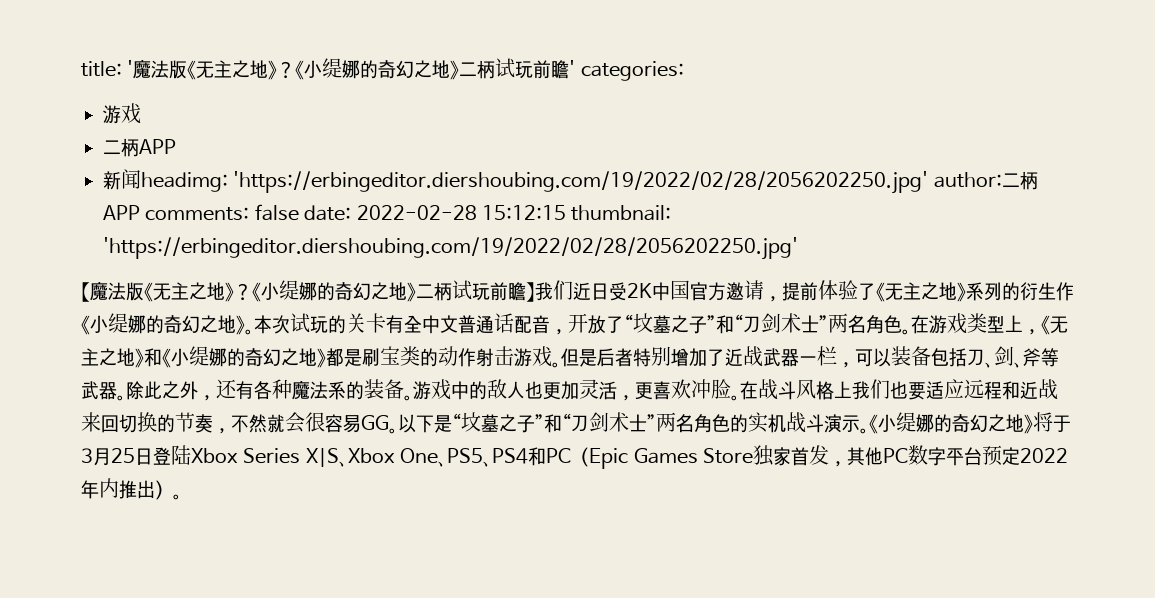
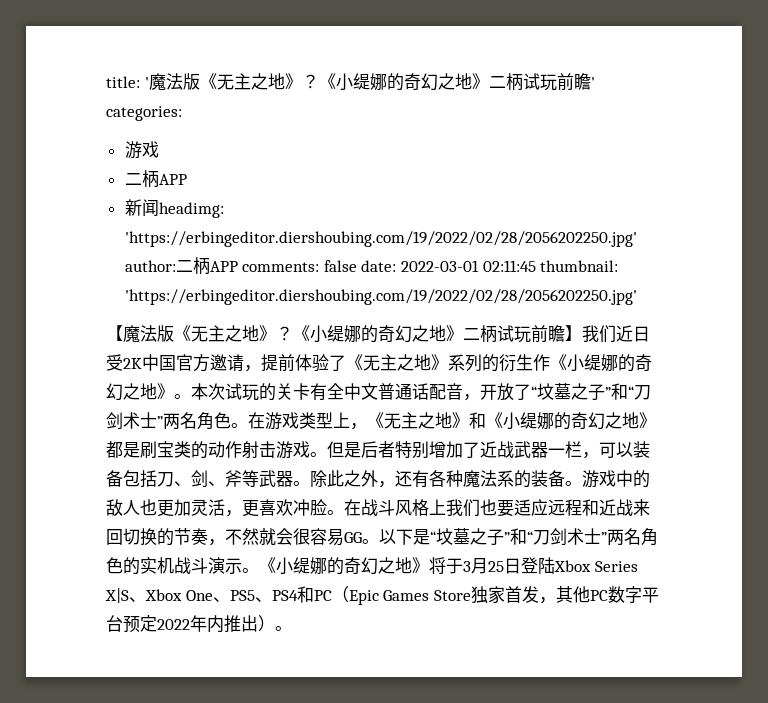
[356,205,566,220] 2022-02-28 15:12:15 -> [401,260,536,272] 2022-03-01 02:11:45

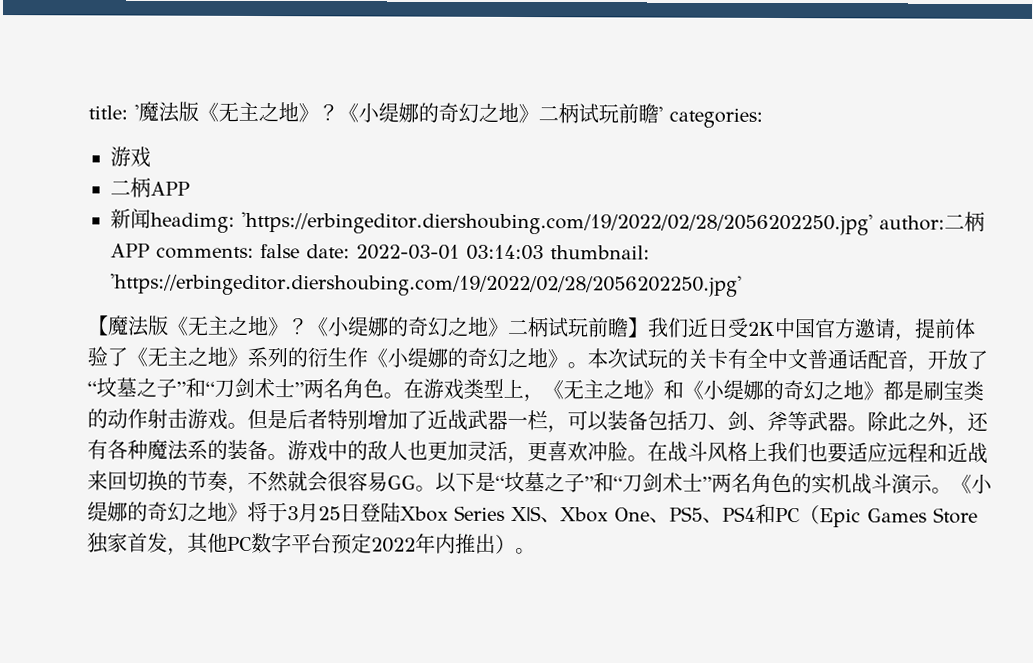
[482,260,536,272] 02:11:45 -> [466,244,544,261] 03:14:03

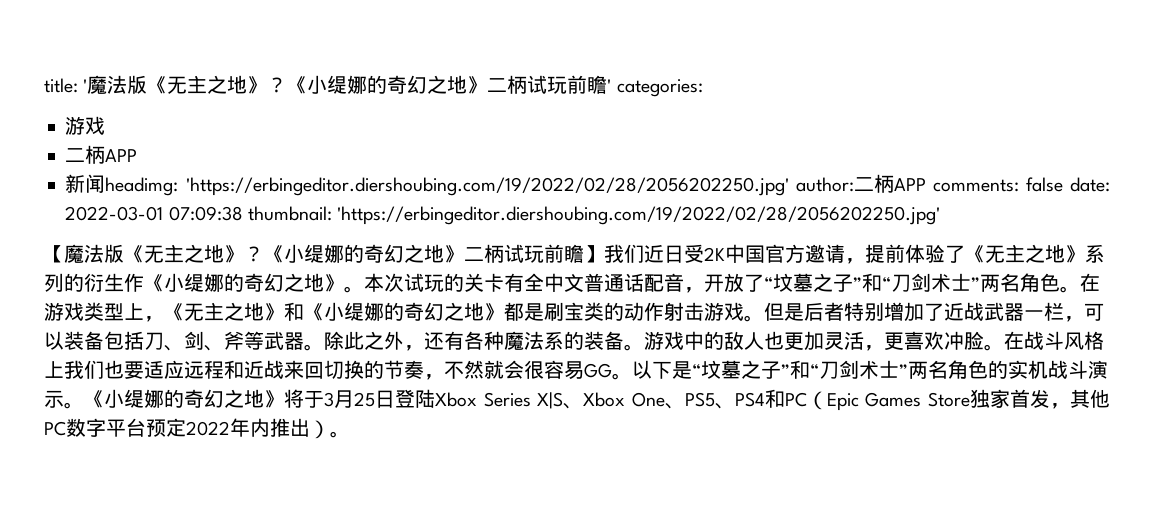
[466,244,544,261] 03:14:03 -> [168,206,243,221] 07:09:38

